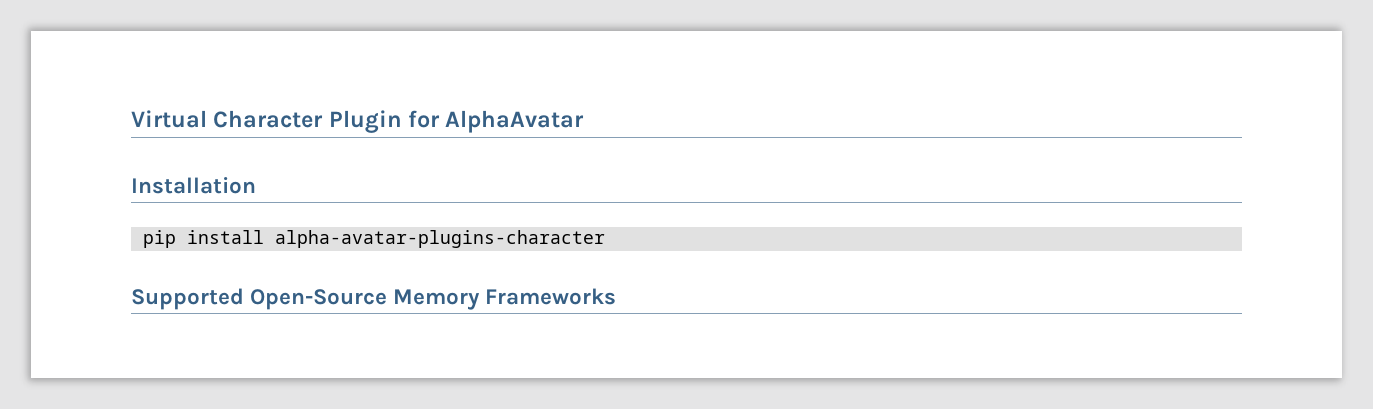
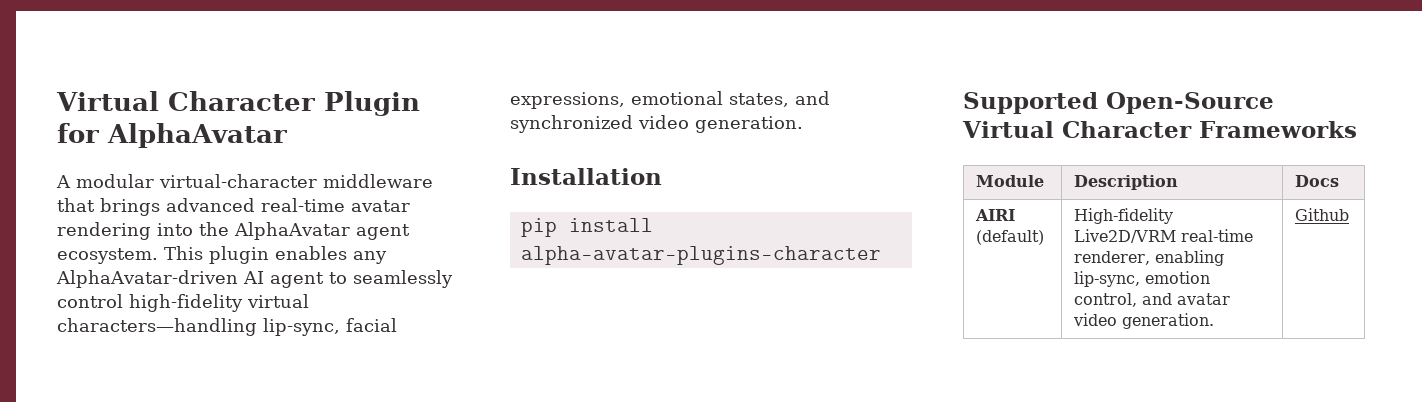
(585, 121) none -> [56,174,433,188] [57,198,410,216] [57,222,410,240] [57,246,387,264] [56,270,453,288] [57,294,309,312] [57,318,397,336] [510,91,830,109] [510,115,803,133] // A modular virtual-character middleware that brings advanced real-time avatar rendering into the AlphaAvatar agent ecosystem. This plugin enables any AlphaAvatar-driven AI agent to seamlessly control high-fidelity virtual characters—handling lip-sync, facial expressions, emotional states, and synchronized video generation.
[393,289,481,310] Memory -> [962,121,1192,138] Virtual Character
(617, 296) none -> [976,175,1045,187] [1074,175,1179,190] [1295,175,1340,187] [975,209,1016,221] [976,230,1045,245] [1074,208,1174,224] [1074,229,1254,243] [1074,250,1225,266] [1074,271,1211,287] [1074,293,1231,307] [1073,313,1215,329] [1295,208,1350,221] // Module | Description | Docs // AIRI (default) | High-fidelity Live2D/VRM real-time renderer, enabling lip-sync, emotion control, and avatar video generation. | Github

